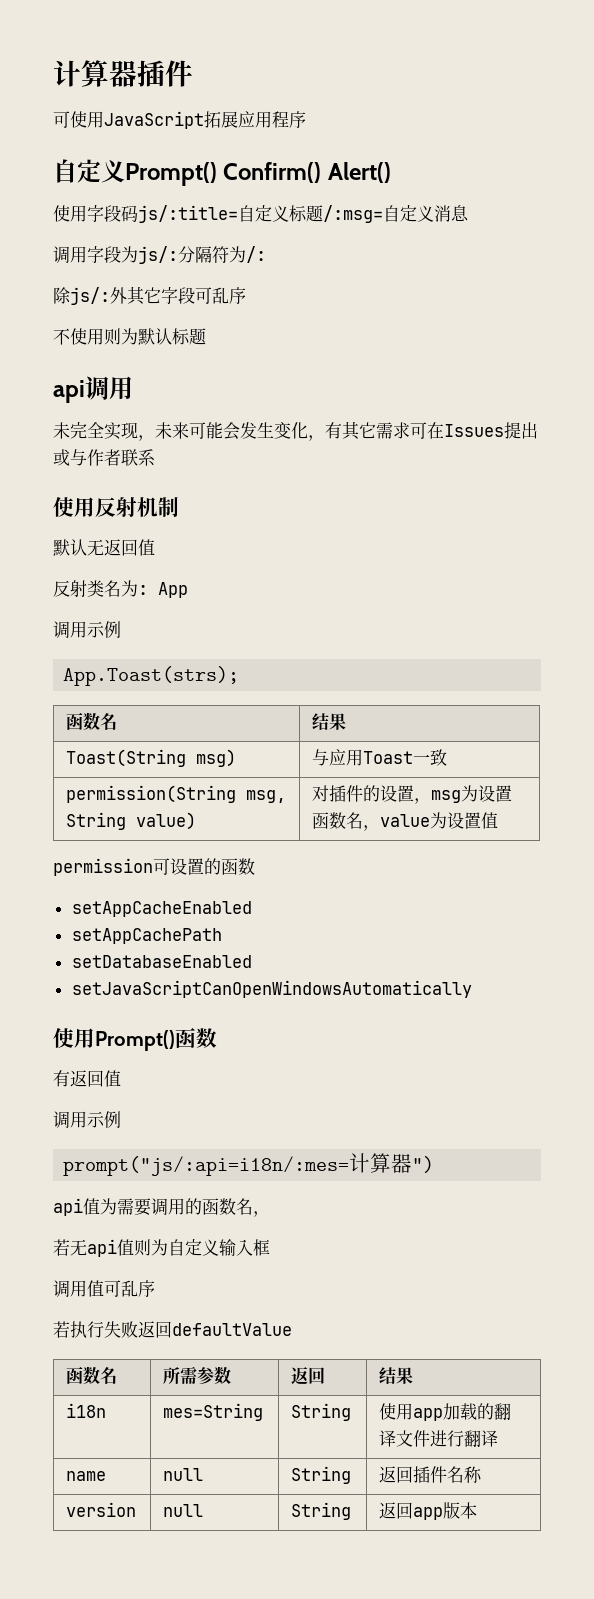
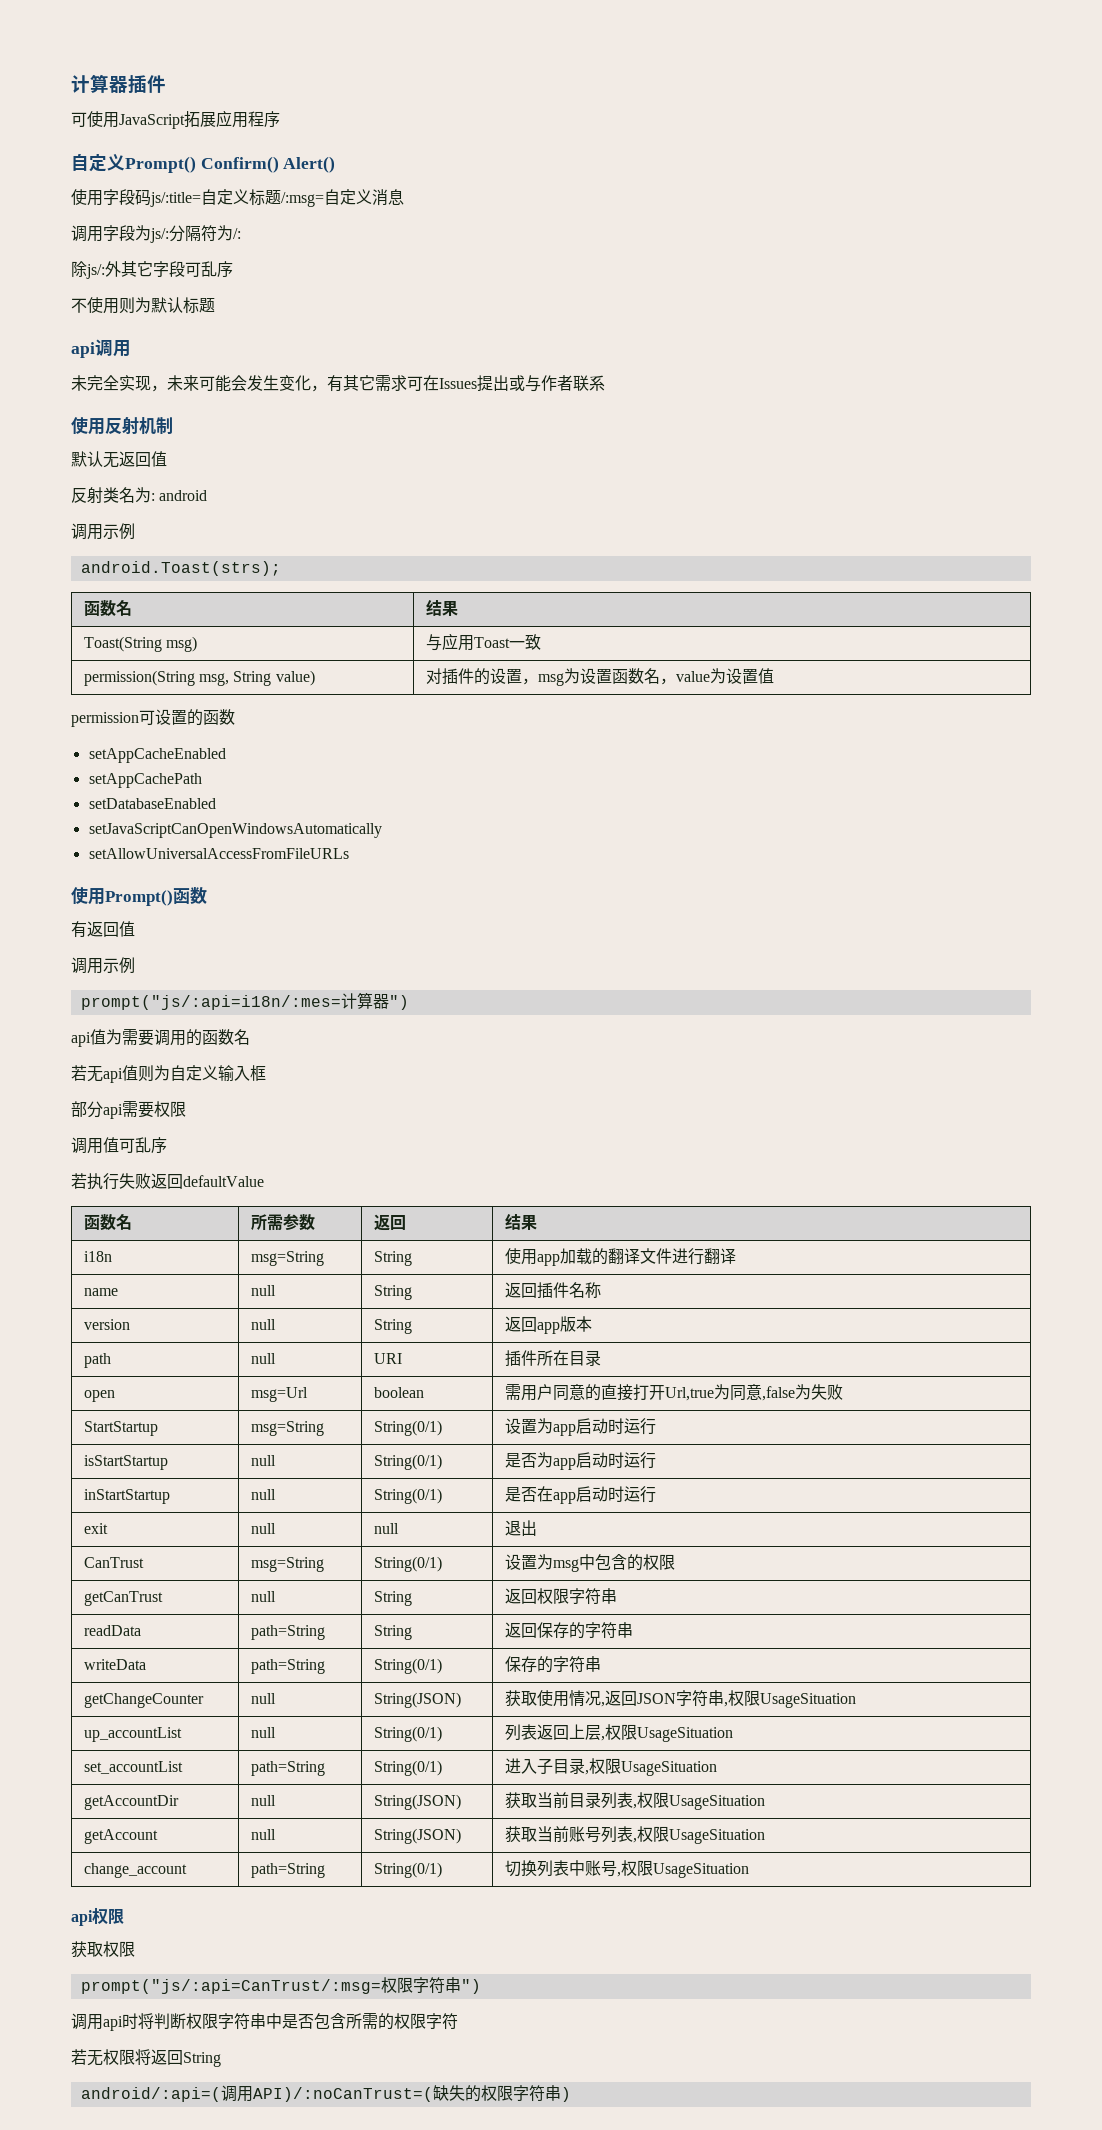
[158,582,188,598] [53,621,121,639] [63,666,240,686] App // 调用示例 // App.Toast(strs); -> [159,490,208,501] [71,523,135,540] [80,561,281,576] android // 调用示例 // android.Toast(strs);
(472, 989) none -> [88,848,349,859] // setAllowUniversalAccessFromFileURLs
[253,1211,270,1217] ， -> (250, 1037) none
(270, 1247) none -> [71,1101,186,1119] // 部分api需要权限
[163,1403,264,1421] mes=String -> [250,1251,324,1266] msg=String
(478, 1510) none -> [83,1353,111,1368] [250,1353,276,1364] [373,1353,402,1364] [504,1350,601,1367] [83,1390,115,1402] [250,1387,308,1402] [373,1387,424,1398] [504,1384,843,1401] [83,1421,158,1436] [250,1421,324,1436] [373,1420,442,1436] [504,1418,656,1436] [83,1455,168,1470] [250,1455,276,1466] [373,1454,442,1470] [504,1452,656,1470] [83,1489,170,1504] [250,1489,276,1500] [373,1488,442,1504] [504,1486,656,1504] [83,1523,108,1534] [250,1523,276,1534] [373,1523,399,1534] [504,1520,537,1536] [83,1557,144,1568] [250,1557,324,1572] [373,1556,442,1572] [504,1554,675,1572] [83,1591,163,1606] [250,1591,276,1602] [373,1591,412,1606] [504,1588,617,1605] [83,1625,141,1636] [250,1625,325,1640] [373,1625,412,1640] [504,1622,633,1639] [83,1659,146,1670] [250,1659,325,1674] [373,1658,442,1674] [504,1656,601,1673] [83,1693,204,1708] [250,1693,276,1704] [373,1692,461,1708] [504,1690,856,1708] [83,1727,182,1742] [250,1727,276,1738] [373,1726,442,1742] [504,1724,733,1742] [83,1761,183,1774] [250,1761,325,1776] [373,1760,442,1776] [504,1758,717,1776] [83,1795,179,1810] [250,1795,276,1806] [373,1794,461,1810] [504,1792,765,1810] [83,1829,158,1844] [250,1829,276,1840] [373,1828,461,1844] [504,1826,765,1844] [83,1863,187,1878] [250,1863,325,1878] [373,1862,442,1878] [504,1860,749,1878] [71,1907,124,1926] [71,1941,135,1958] [80,1977,481,1994] [71,2013,458,2031] [71,2049,221,2067] [80,2085,571,2102] // path | null | URI | 插件所在目录 // open | msg=Url | boolean | 需用户同意的直接打开Url,true为同意,false为失败 // StartStartup | msg=String | String(0/1) | 设置为app启动时运行 // isStartStartup | null | String(0/1) | 是否为app启动时运行 // inStartStartup | null | String(0/1) | 是否在app启动时运行 // exit | null | null | 退出 // CanTrust | msg=String | String(0/1) | 设置为msg中包含的权限 // getCanTrust | null | String | 返回权限字符串 // readData | path=String | String | 返回保存的字符串 // writeData | path=String | String(0/1) | 保存的字符串 // getChangeCounter | null | String(JSON) | 获取使用情况,返回JSON字符串,权限UsageSituation // up_accountList | null | String(0/1) | 列表返回上层,权限UsageSituation // set_accountList | path=String | String(0/1) | 进入子目录,权限UsageSituation // getAccountDir | null | String(JSON) | 获取当前目录列表,权限UsageSituation // getAccount | null | String(JSON) | 获取当前账号列表,权限UsageSituation // change_account | path=String | String(0/1) | 切换列表中账号,权限UsageSituation // api权限 // 获取权限 // prompt("js/:api=CanTrust/:msg=权限字符串") // 调用api时将判断权限字符串中是否包含所需的权限字符 // 若无权限将返回String // android/:api=(调用API)/:noCanTrust=(缺失的权限字符串)

